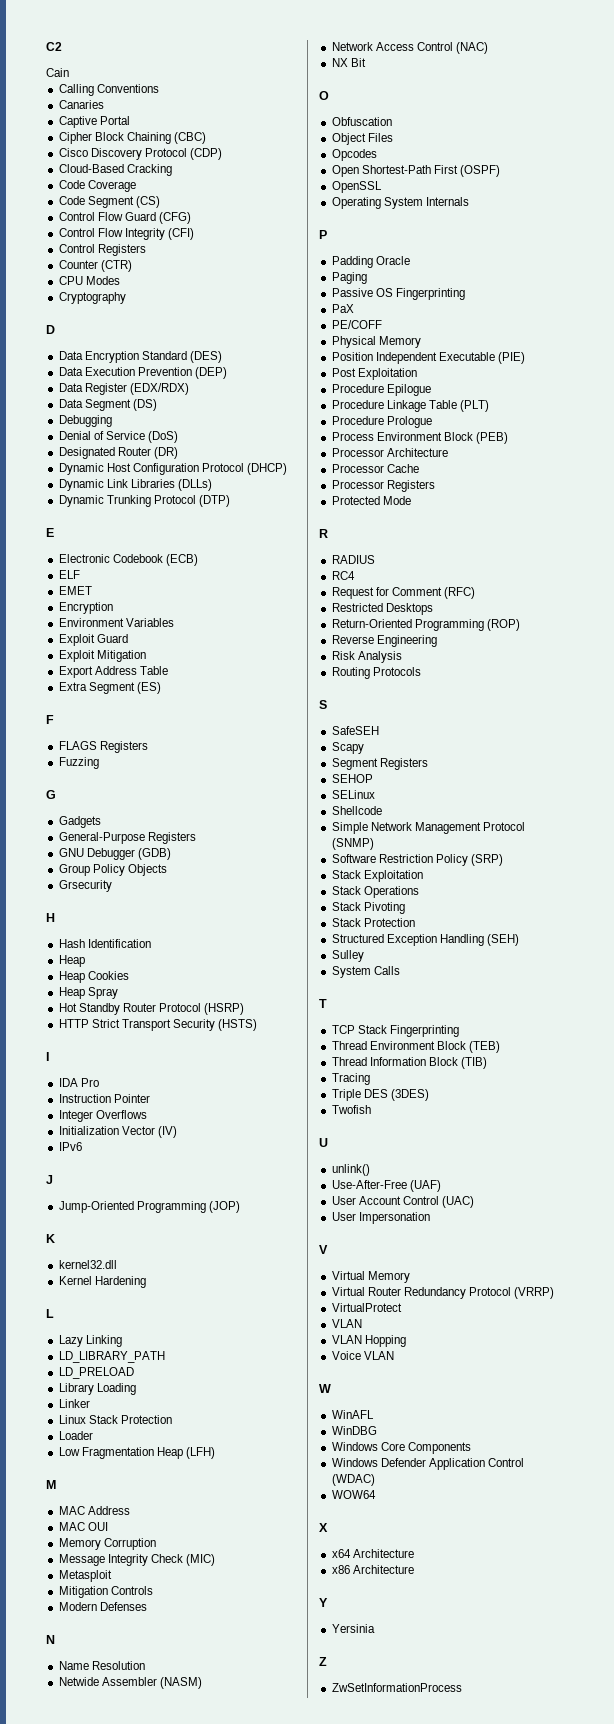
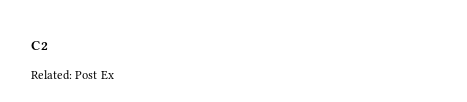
[46,68,69,77] [58,84,159,96] [58,100,104,109] [58,116,130,128] [58,132,206,144] [58,148,222,160] [58,164,172,176] [58,180,136,192] [58,196,160,208] [58,212,191,224] [58,228,194,240] [58,244,146,256] [58,260,132,272] [58,276,120,285] [58,292,126,304] [46,325,55,334] [58,351,222,363] [58,367,227,379] [58,383,189,395] [58,399,157,411] [58,415,112,427] [58,431,178,443] [58,447,178,459] [58,463,288,475] [58,479,212,491] [58,495,230,507] [46,528,54,537] [58,554,198,566] [58,570,80,579] [58,586,92,595] [58,602,113,614] [58,618,174,627] [58,634,128,646] [58,650,146,662] [58,666,168,678] [58,682,161,694] [46,715,54,724] [58,741,148,753] [58,757,99,769] [46,790,56,799] [58,816,101,828] [58,832,196,844] [58,848,171,860] [58,864,167,876] [58,880,112,892] [46,913,55,922] [58,939,151,948] [58,955,85,967] [58,971,129,983] [58,987,118,999] [58,1003,245,1015] [58,1019,258,1031] [46,1052,49,1061] [58,1078,99,1087] [58,1094,150,1103] [58,1110,147,1122] [58,1126,177,1138] [58,1142,82,1151] [46,1175,53,1184] [58,1201,240,1213] [46,1234,55,1243] [58,1260,117,1269] [58,1276,146,1288] [46,1309,54,1318] [58,1335,122,1347] [58,1351,165,1363] [58,1367,134,1379] [58,1383,136,1395] [58,1399,90,1408] [58,1415,172,1424] [58,1431,93,1440] [58,1447,215,1459] [46,1480,56,1489] [58,1506,130,1515] [58,1522,108,1531] [58,1538,156,1550] [58,1554,215,1566] [58,1570,112,1582] [58,1586,153,1598] [58,1602,147,1611] [46,1635,55,1644] [58,1661,145,1670] [58,1677,202,1689] [331,42,488,54] [331,58,366,67] [319,91,329,100] [331,117,392,126] [331,133,393,145] [331,149,377,161] [331,165,500,177] [331,181,382,193] [331,197,469,209] [319,230,327,239] [331,256,410,268] [331,272,367,284] [331,288,465,300] [331,304,354,313] [331,320,382,329] [331,336,421,348] [331,352,525,364] [331,368,417,380] [331,384,431,396] [331,400,489,412] [331,416,432,428] [331,432,508,444] [331,448,448,457] [331,464,419,473] [331,480,435,492] [331,496,411,505] [319,529,328,538] [331,555,375,564] [331,571,355,580] [331,587,475,599] [331,603,433,615] [331,619,520,631] [331,635,437,647] [331,651,402,663] [331,667,421,679] [319,700,327,709] [331,726,379,735] [331,742,364,754] [331,758,428,770] [331,774,373,783] [331,790,375,799] [331,806,382,815] [331,822,525,834] [331,838,374,850] [331,854,503,866] [331,870,423,882] [331,886,419,898] [331,902,405,914] [331,918,415,927] [331,934,519,946] [331,950,364,962] [331,966,400,978] [319,999,327,1008] [331,1025,459,1037] [331,1041,500,1053] [331,1057,487,1069] [331,1073,370,1085] [331,1089,429,1101] [331,1105,371,1114] [319,1138,328,1147] [331,1164,370,1176] [331,1180,441,1192] [331,1196,474,1208] [331,1212,430,1224] [319,1245,328,1254] [331,1271,410,1283] [331,1287,555,1299] [331,1303,402,1312] [331,1319,362,1328] [331,1335,406,1347] [331,1351,394,1360] [319,1384,331,1393] [331,1410,374,1419] [331,1426,377,1435] [331,1442,471,1454] [331,1458,524,1470] [331,1474,375,1486] [331,1490,376,1499] [319,1523,328,1532] [331,1549,414,1558] [331,1565,414,1574] [319,1598,328,1607] [331,1624,375,1633] [319,1657,327,1666] [331,1683,462,1692] Cain // Calling Conventions // Canaries // Captive Portal // Cipher Block Chaining (CBC) // Cisco Discovery Protocol (CDP) // Cloud-Based Cracking // Code Coverage // Code Segment (CS) // Control Flow Guard (CFG) // Control Flow Integrity (CFI) // Control Registers // Counter (CTR) // CPU Modes // Cryptography // D // Data Encryption Standard (DES) // Data Execution Prevention (DEP) // Data Register (EDX/RDX) // Data Segment (DS) // Debugging // Denial of Service (DoS) // Designated Router (DR) // Dynamic Host Configuration Protocol (DHCP) // Dynamic Link Libraries (DLLs) // Dynamic Trunking Protocol (DTP) // E // Electronic Codebook (ECB) // ELF // EMET // Encryption // Environment Variables // Exploit Guard // Exploit Mitigation // Export Address Table // Extra Segment (ES) // F // FLAGS Registers // Fuzzing // G // Gadgets // General-Purpose Registers // GNU Debugger (GDB) // Group Policy Objects // Grsecurity // H // Hash Identification // Heap // Heap Cookies // Heap Spray // Hot Standby Router Protocol (HSRP) // HTTP Strict Transport Security (HSTS) // I // IDA Pro // Instruction Pointer // Integer Overflows // Initialization Vector (IV) // IPv6 // J // Jump-Oriented Programming (JOP) // K // kernel32.dll // Kernel Hardening // L // Lazy Linking // LD_LIBRARY_PATH // LD_PRELOAD // Library Loading // Linker // Linux Stack Protection // Loader // Low Fragmentation Heap (LFH) // M // MAC Address // MAC OUI // Memory Corruption // Message Integrity Check (MIC) // Metasploit // Mitigation Controls // Modern Defenses // N // Name Resolution // Netwide Assembler (NASM) // Network Access Control (NAC) // NX Bit // O // Obfuscation // Object Files // Opcodes // Open Shortest-Path First (OSPF) // OpenSSL // Operating System Internals // P // Padding Oracle // Paging // Passive OS Fingerprinting // PaX // PE/COFF // Physical Memory // Position Independent Executable (PIE) // Post Exploitation // Procedure Epilogue // Procedure Linkage Table (PLT) // Procedure Prologue // Process Environment Block (PEB) // Processor Architecture // Processor Cache // Processor Registers // Protected Mode // R // RADIUS // RC4 // Request for Comment (RFC) // Restricted Desktops // Return-Oriented Programming (ROP) // Reverse Engineering // Risk Analysis // Routing Protocols // S // SafeSEH // Scapy // Segment Registers // SEHOP // SELinux // Shellcode // Simple Network Management Protocol (SNMP) // Software Restriction Policy (SRP) // Stack Exploitation // Stack Operations // Stack Pivoting // Stack Protection // Structured Exception Handling (SEH) // Sulley // System Calls // T // TCP Stack Fingerprinting // Thread Environment Block (TEB) // Thread Information Block (TIB) // Tracing // Triple DES (3DES) // Twofish // U // unlink() // Use-After-Free (UAF) // User Account Control (UAC) // User Impersonation // V // Virtual Memory // Virtual Router Redundancy Protocol (VRRP) // VirtualProtect // VLAN // VLAN Hopping // Voice VLAN // W // WinAFL // WinDBG // Windows Core Components // Windows Defender Application Control (WDAC) // WOW64 // X // x64 Architecture // x86 Architecture // Y // Yersinia // Z // ZwSetInformationProcess -> [31,70,114,80] Related: Post Ex

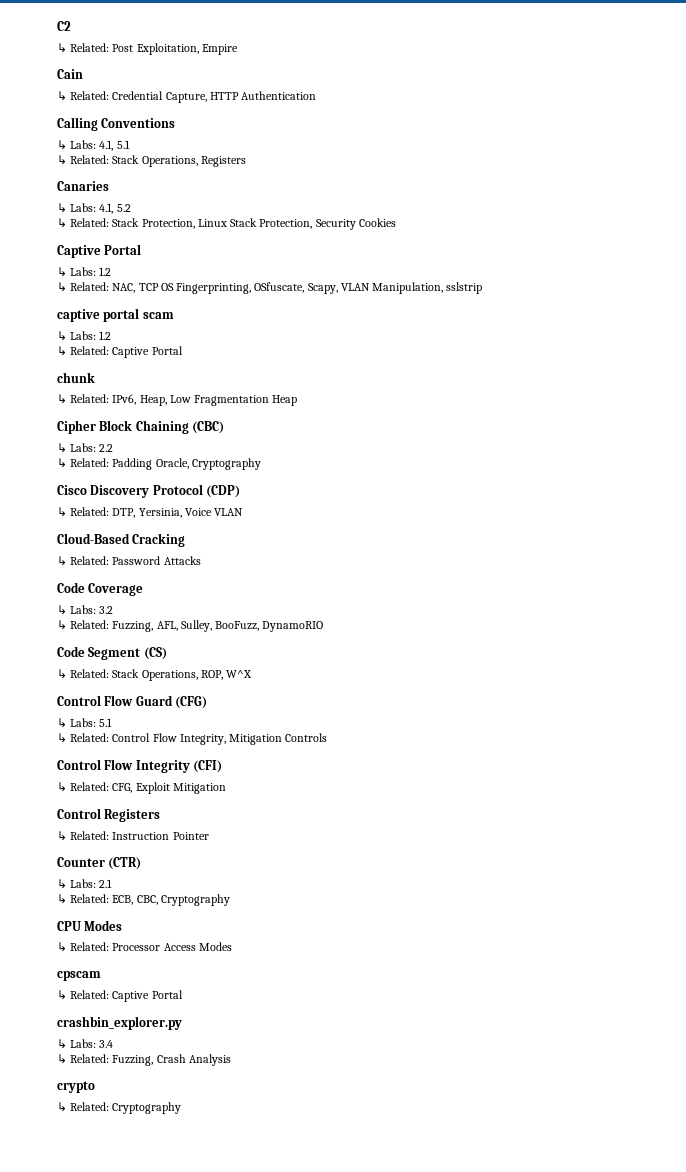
(48, 45) none -> [57,43,67,53] ↳
[100,70,114,80] Ex -> [136,43,238,55] [57,69,83,79] [57,91,317,103] [57,117,176,131] [57,140,130,151] [57,155,246,167] [57,181,109,191] [57,203,131,214] [57,218,396,230] [57,244,142,258] [57,267,112,277] [57,282,483,294] [57,308,174,322] [57,331,112,341] [57,346,183,358] [57,372,95,383] [57,394,298,406] [57,420,225,434] [57,443,114,453] [57,458,261,470] [57,484,241,498] [57,507,244,518] [57,533,186,547] [57,556,201,566] [57,582,144,596] [57,605,114,615] [57,620,324,632] [57,646,167,660] [57,669,253,681] [57,695,208,709] [57,718,113,728] [57,733,328,745] [57,759,223,773] [57,782,226,794] [57,808,161,822] [57,831,209,841] [57,857,142,870] [57,879,113,889] [57,894,230,906] [57,920,123,931] [57,942,232,952] [57,971,101,981] [57,990,183,1002] [57,1016,182,1030] [57,1039,114,1049] [57,1054,231,1066] [57,1081,95,1093] [57,1102,182,1114] Exploitation, Empire // Cain // ↳ Related: Credential Capture, HTTP Authentication // Calling Conventions // ↳ Labs: 4.1, 5.1 // ↳ Related: Stack Operations, Registers // Canaries // ↳ Labs: 4.1, 5.2 // ↳ Related: Stack Protection, Linux Stack Protection, Security Cookies // Captive Portal // ↳ Labs: 1.2 // ↳ Related: NAC, TCP OS Fingerprinting, OSfuscate, Scapy, VLAN Manipulation, sslstrip // captive portal scam // ↳ Labs: 1.2 // ↳ Related: Captive Portal // chunk // ↳ Related: IPv6, Heap, Low Fragmentation Heap // Cipher Block Chaining (CBC) // ↳ Labs: 2.2 // ↳ Related: Padding Oracle, Cryptography // Cisco Discovery Protocol (CDP) // ↳ Related: DTP, Yersinia, Voice VLAN // Cloud-Based Cracking // ↳ Related: Password Attacks // Code Coverage // ↳ Labs: 3.2 // ↳ Related: Fuzzing, AFL, Sulley, BooFuzz, DynamoRIO // Code Segment (CS) // ↳ Related: Stack Operations, ROP, W^X // Control Flow Guard (CFG) // ↳ Labs: 5.1 // ↳ Related: Control Flow Integrity, Mitigation Controls // Control Flow Integrity (CFI) // ↳ Related: CFG, Exploit Mitigation // Control Registers // ↳ Related: Instruction Pointer // Counter (CTR) // ↳ Labs: 2.1 // ↳ Related: ECB, CBC, Cryptography // CPU Modes // ↳ Related: Processor Access Modes // cpscam // ↳ Related: Captive Portal // crashbin_explorer.py // ↳ Labs: 3.4 // ↳ Related: Fuzzing, Crash Analysis // crypto // ↳ Related: Cryptography

